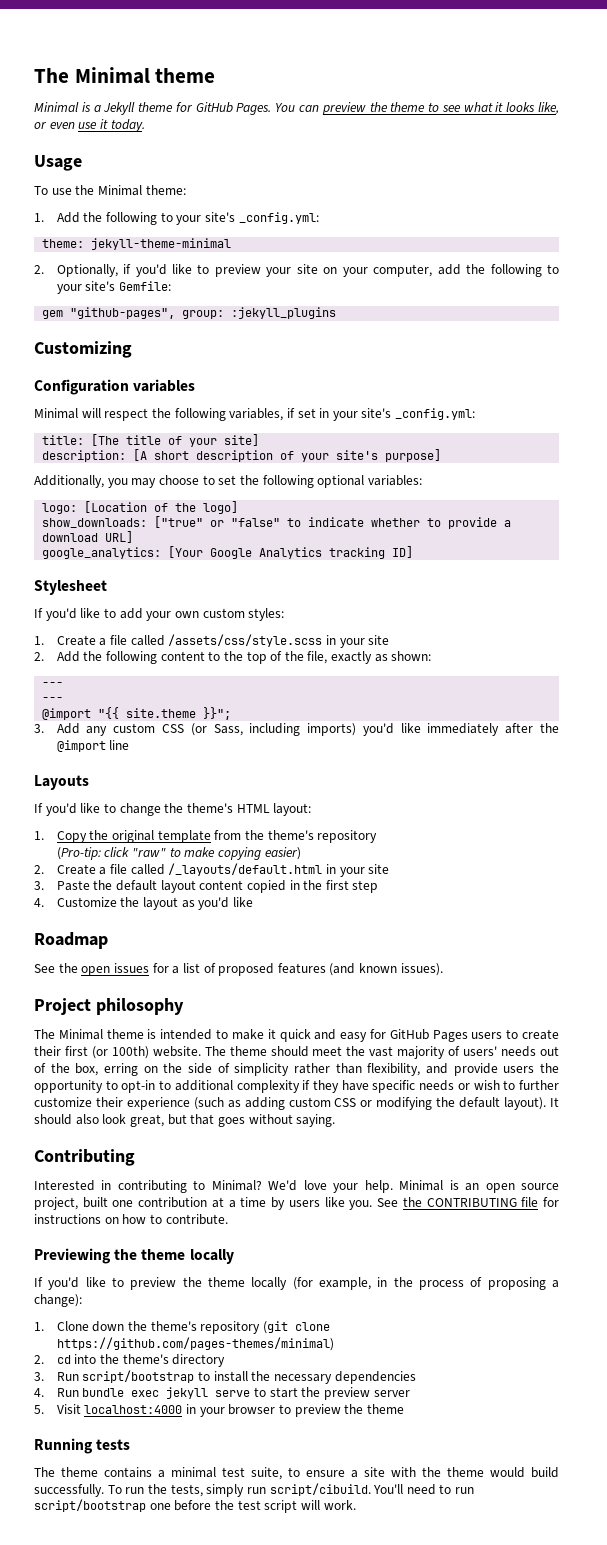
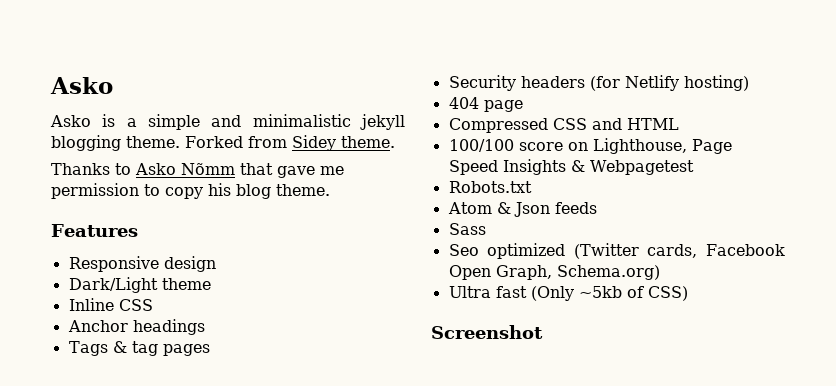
[34,67,216,84] [34,102,559,115] [34,119,145,132] [34,155,82,171] [34,185,186,196] [34,212,319,225] [42,238,232,250] [34,264,559,277] [56,281,171,294] [42,307,337,319] [34,341,132,358] [34,379,196,395] [34,408,476,421] [42,434,260,447] [42,449,442,462] [34,475,422,488] [42,501,239,514] [42,516,512,529] [42,531,134,543] [42,546,414,559] [34,580,107,595] [34,608,285,621] [34,634,390,648] [34,651,432,664] [42,682,64,687] [42,697,64,702] [42,707,232,720] [34,723,560,736] [56,740,130,752] [34,775,89,790] [34,803,312,816] [34,830,378,843] [56,847,301,860] [34,863,390,877] [34,880,379,893] [34,897,253,910] [34,932,108,949] [34,963,443,976] [34,998,184,1015] [34,1029,559,1042] [34,1046,559,1059] [34,1063,560,1076] [34,1080,560,1093] [34,1097,559,1110] [34,1114,336,1127] [34,1149,135,1166] [34,1180,559,1193] [34,1197,559,1210] [34,1214,228,1225] [34,1248,234,1264] [34,1277,559,1290] [34,1294,82,1307] [34,1321,330,1334] [56,1337,334,1351] [34,1354,226,1367] [34,1370,416,1384] [34,1387,410,1400] [34,1404,404,1417] [34,1438,131,1454] [34,1467,559,1480] [34,1483,475,1497] [34,1499,356,1513] The Minimal theme // Minimal is a Jekyll theme for GitHub Pages. You can preview the theme to see what it looks like, or even use it today. // Usage // To use the Minimal theme: // 1. Add the following to your site's _config.yml: // theme: jekyll-theme-minimal // 2. Optionally, if you'd like to preview your site on your computer, add the following to your site's Gemfile: // gem "github-pages", group: :jekyll_plugins // Customizing // Configuration variables // Minimal will respect the following variables, if set in your site's _config.yml: // title: [The title of your site] // description: [A short description of your site's purpose] // Additionally, you may choose to set the following optional variables: // logo: [Location of the logo] // show_downloads: ["true" or "false" to indicate whether to provide a download URL] // google_analytics: [Your Google Analytics tracking ID] // Stylesheet // If you'd like to add your own custom styles: // 1. Create a file called /assets/css/style.scss in your site // 2. Add the following content to the top of the file, exactly as shown: // --- // --- // @import "{{ site.theme }}"; // 3. Add any custom CSS (or Sass, including imports) you'd like immediately after the @import line // Layouts // If you'd like to change the theme's HTML layout: // 1. Copy the original template from the theme's repository // (Pro-tip: click "raw" to make copying easier) // 2. Create a file called /_layouts/default.html in your site // 3. Paste the default layout content copied in the first step // 4. Customize the layout as you'd like // Roadmap // See the open issues for a list of proposed features (and known issues). // Project philosophy // The Minimal theme is intended to make it quick and easy for GitHub Pages users to create their first (or 100th) website. The theme should meet the vast majority of users' needs out of the box, erring on the side of simplicity rather than flexibility, and provide users the opportunity to opt-in to additional complexity if they have specific needs or wish to further customize their experience (such as adding custom CSS or modifying the default layout). It should also look great, but that goes without saying. // Contributing // Interested in contributing to Minimal? We'd love your help. Minimal is an open source project, built one contribution at a time by users like you. See the CONTRIBUTING file for instructions on how to contribute. // Previewing the theme locally // If you'd like to preview the theme locally (for example, in the process of proposing a change): // 1. Clone down the theme's repository (git clone https://github.com/pages-themes/minimal) // 2. cd into the theme's directory // 3. Run script/bootstrap to install the necessary dependencies // 4. Run bundle exec jekyll serve to start the preview server // 5. Visit localhost:4000 in your browser to preview the theme // Running tests // The theme contains a minimal test suite, to ensure a site with the theme would build successfully. To run the tests, simply run script/cibuild. You'll need to run script/bootstrap one before the test script will work. -> [50,77,113,94] [50,114,405,130] [51,135,395,151] [51,163,344,178] [51,183,330,199] [51,224,138,237] [68,256,216,272] [68,277,211,293] [68,298,153,311] [67,319,205,335] [68,341,210,356] [448,75,749,91] [448,97,523,112] [448,118,679,133] [448,138,732,154] [448,159,694,175] [448,181,532,193] [447,202,597,217] [448,223,486,235] [448,243,786,259] [448,265,660,280] [448,286,688,301] [431,325,543,339] Asko // Asko is a simple and minimalistic jekyll blogging theme. Forked from Sidey theme. // Thanks to Asko Nõmm that gave me permission to copy his blog theme. // Features // Responsive design // Dark/Light theme // Inline CSS // Anchor headings // Tags & tag pages // Security headers (for Netlify hosting) // 404 page // Compressed CSS and HTML // 100/100 score on Lighthouse, Page Speed Insights & Webpagetest // Robots.txt // Atom & Json feeds // Sass // Seo optimized (Twitter cards, Facebook Open Graph, Schema.org) // Ultra fast (Only ~5kb of CSS) // Screenshot

